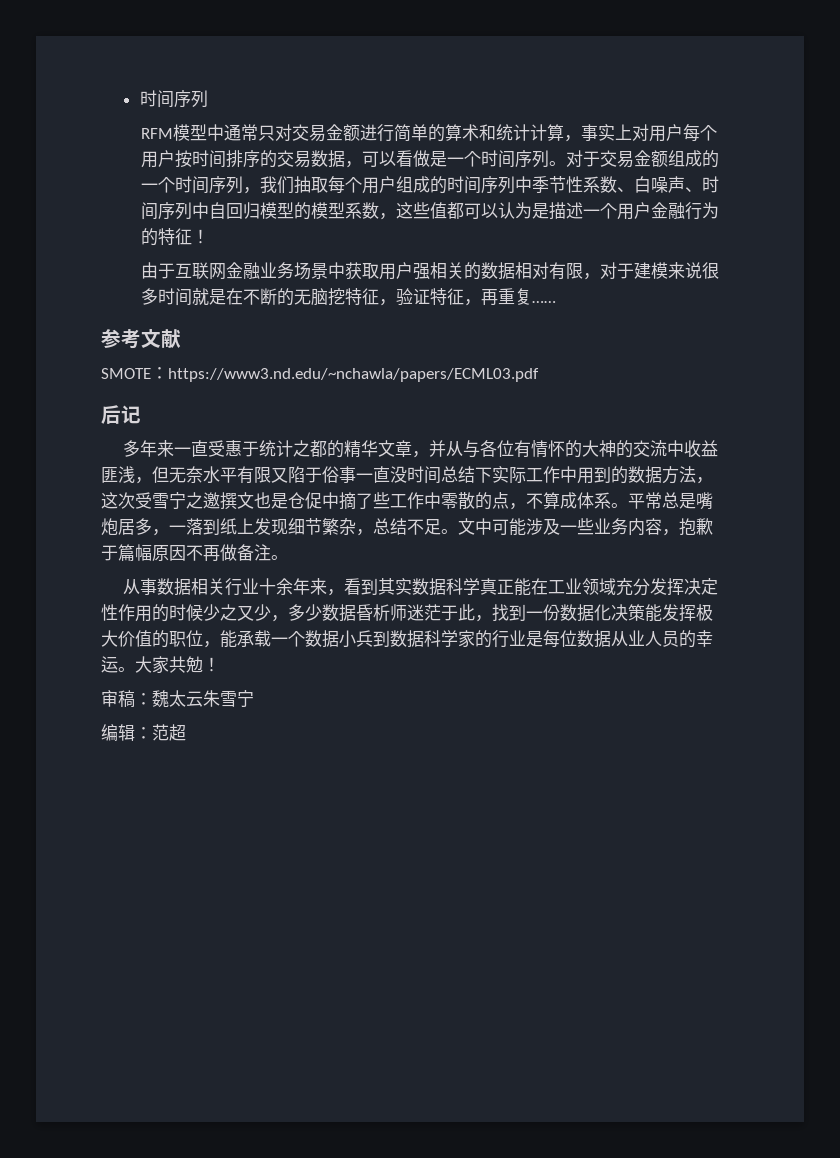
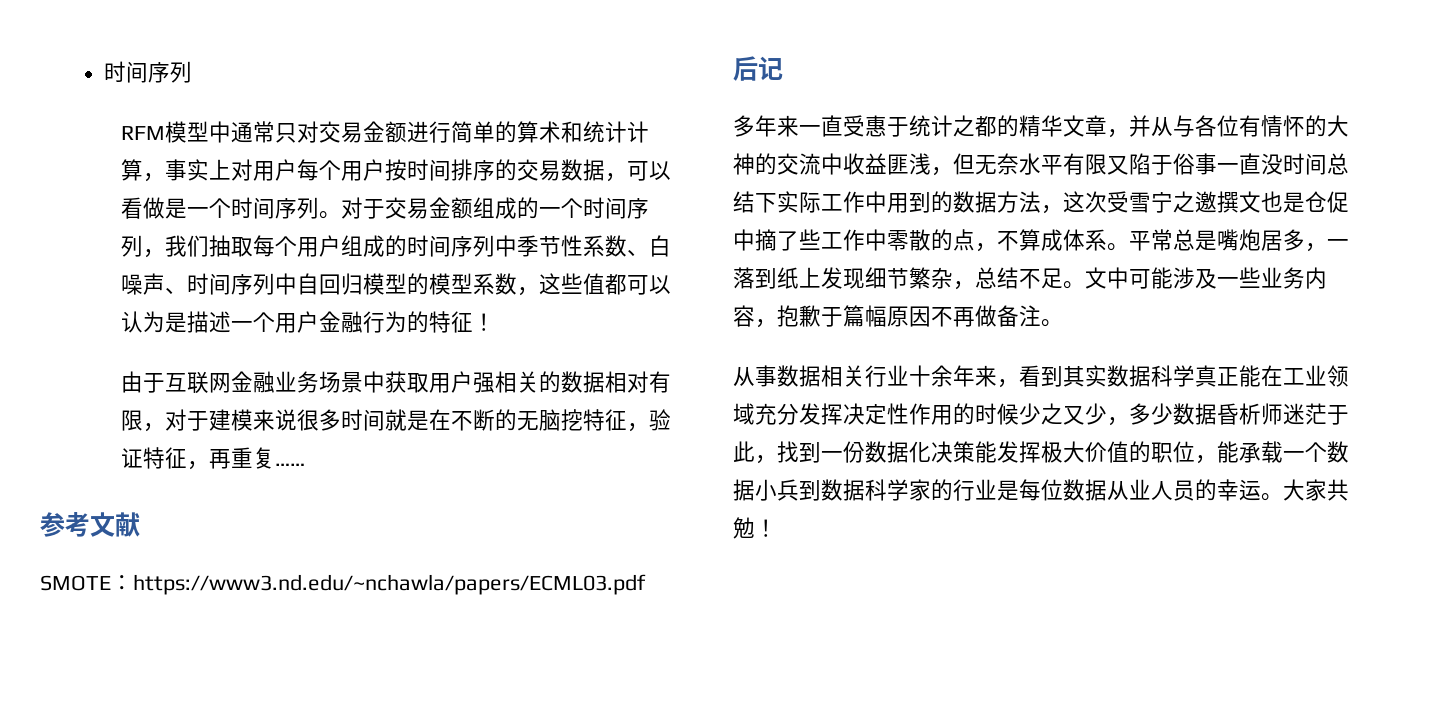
[101,690,254,708] [101,724,186,741] // 审稿：魏太云朱雪宁 // 编辑：范超 -> (777, 528) none

